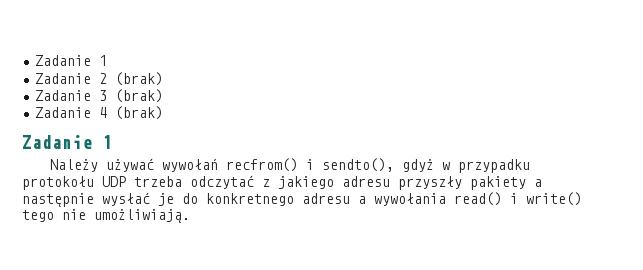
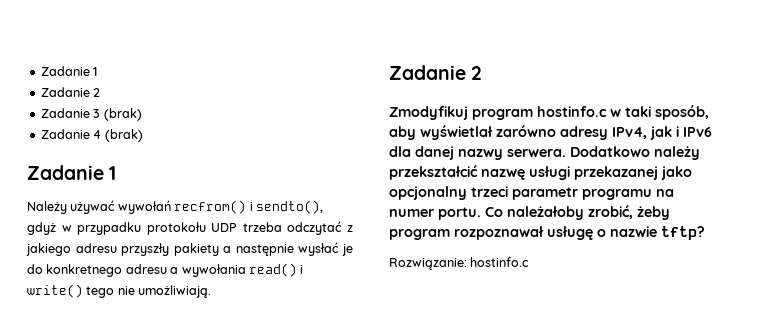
[115,72,164,86] (brak) -> (101, 92) none
(190, 216) none -> [389,65,482,80] [389,105,709,120] [389,125,712,140] [389,146,700,160] [389,165,692,180] [389,186,674,200] [389,205,670,220] [389,226,705,240] [389,257,530,270] // Zadanie 2 // Zmodyfikuj program hostinfo.c w taki sposób, aby wyświetlał zarówno adresy IPv4, jak i IPv6 dla danej nazwy serwera. Dodatkowo należy przekształcić nazwę usługi przekazanej jako opcjonalny trzeci parametr programu na numer portu. Co należałoby zrobić, żeby program rozpoznawał usługę o nazwie tftp? // Rozwiązanie: hostinfo.c

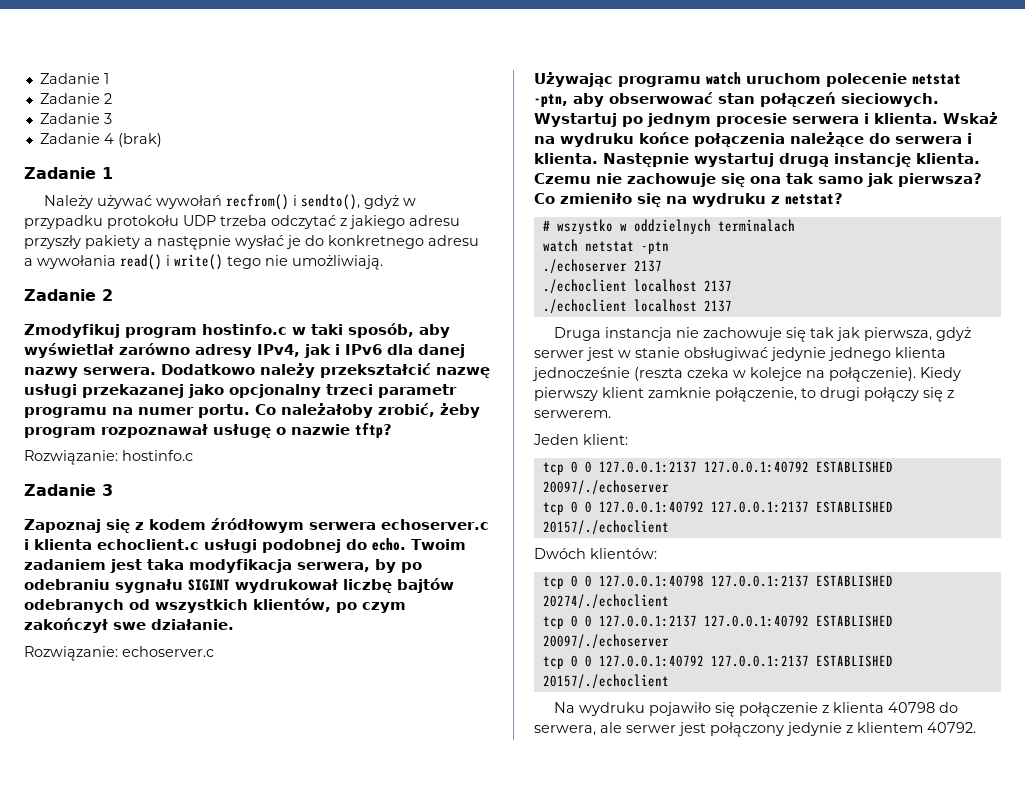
[103,108,142,121] (brak) -> (112, 118) none
(530, 262) none -> [24,484,113,496] [24,518,489,533] [24,538,466,553] [24,559,422,573] [24,578,454,593] [24,598,406,613] [24,618,234,633] [24,646,214,661] [534,72,961,87] [534,92,939,108] [534,112,998,127] [534,132,972,147] [534,153,980,167] [534,173,982,187] [534,193,843,207] [542,219,795,234] [542,239,669,254] [542,259,662,274] [542,279,732,294] [542,299,732,314] [553,327,971,342] [534,347,946,361] [532,367,961,382] [534,387,954,402] [534,410,611,418] [533,434,628,445] [542,461,893,475] [542,480,669,495] [542,501,893,515] [542,520,669,535] [534,548,657,559] [542,575,893,589] [542,594,669,609] [542,615,893,629] [542,634,669,649] [542,655,893,669] [542,674,669,689] [553,702,958,717] [534,722,976,737] // Zadanie 3 // Zapoznaj się z kodem źródłowym serwera echoserver.c i klienta echoclient.c usługi podobnej do echo. Twoim zadaniem jest taka modyfikacja serwera, by po odebraniu sygnału SIGINT wydrukował liczbę bajtów odebranych od wszystkich klientów, po czym zakończył swe działanie. // Rozwiązanie: echoserver.c // Używając programu watch uruchom polecenie netstat -ptn, aby obserwować stan połączeń sieciowych. Wystartuj po jednym procesie serwera i klienta. Wskaż na wydruku końce połączenia należące do serwera i klienta. Następnie wystartuj drugą instancję klienta. Czemu nie zachowuje się ona tak samo jak pierwsza? Co zmieniło się na wydruku z netstat? // # wszystko w oddzielnych terminalach // watch netstat -ptn // ./echoserver 2137 // ./echoclient localhost 2137 // ./echoclient localhost 2137 // Druga instancja nie zachowuje się tak jak pierwsza, gdyż serwer jest w stanie obsługiwać jedynie jednego klienta jednocześnie (reszta czeka w kolejce na połączenie). Kiedy pierwszy klient zamknie połączenie, to drugi połączy się z serwerem. // Jeden klient: // tcp 0 0 127.0.0.1:2137 127.0.0.1:40792 ESTABLISHED 20097/./echoserver // tcp 0 0 127.0.0.1:40792 127.0.0.1:2137 ESTABLISHED 20157/./echoclient // Dwóch klientów: // tcp 0 0 127.0.0.1:40798 127.0.0.1:2137 ESTABLISHED 20274/./echoclient // tcp 0 0 127.0.0.1:2137 127.0.0.1:40792 ESTABLISHED 20097/./echoserver // tcp 0 0 127.0.0.1:40792 127.0.0.1:2137 ESTABLISHED 20157/./echoclient // Na wydruku pojawiło się połączenie z klienta 40798 do serwera, ale serwer jest połączony jedynie z klientem 40792.

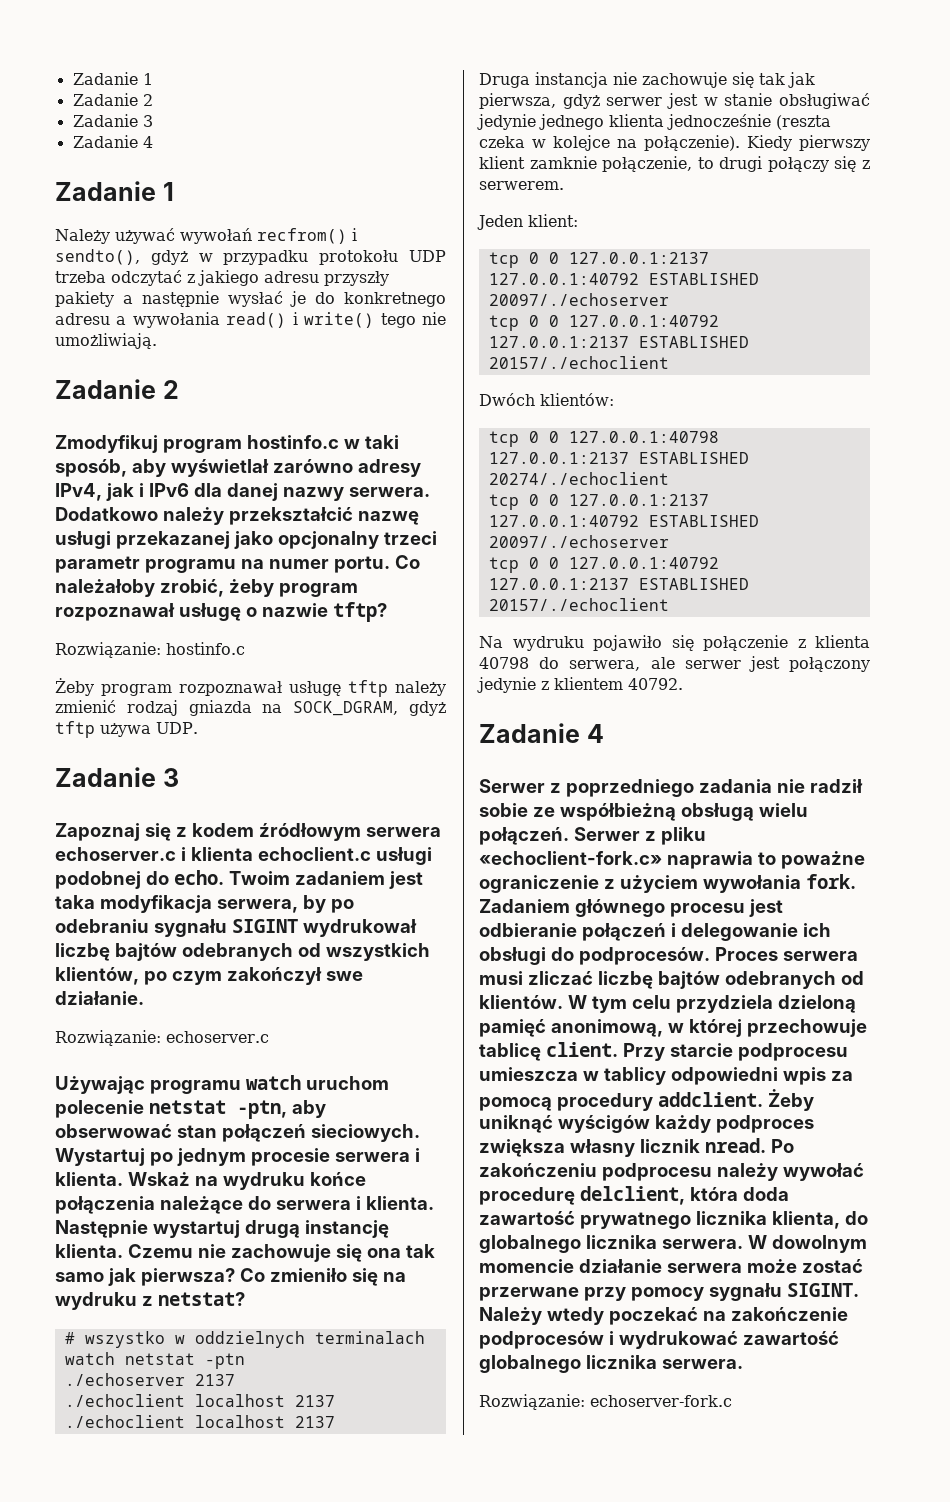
[117,133,162,147] (brak) -> (153, 142) none
(193, 455) none -> [55,678,446,697] [55,700,447,716] [55,721,198,738] // Żeby program rozpoznawał usługę tftp należy zmienić rodzaj gniazda na SOCK_DGRAM, gdyż tftp używa UDP.
(976, 727) none -> [479,723,604,743] [479,779,863,797] [479,803,808,821] [479,827,706,845] [479,851,865,869] [479,874,856,893] [479,899,783,917] [479,923,831,941] [479,947,858,965] [479,971,864,989] [479,995,856,1013] [479,1019,867,1037] [479,1042,848,1061] [479,1067,853,1085] [479,1089,814,1111] [479,1115,814,1133] [479,1138,794,1157] [479,1163,864,1181] [479,1186,789,1205] [479,1211,868,1229] [479,1235,867,1253] [479,1259,863,1273] [479,1283,859,1301] [479,1307,848,1325] [479,1331,839,1349] [479,1355,743,1373] [479,1394,732,1410] // Zadanie 4 // Serwer z poprzedniego zadania nie radził sobie ze współbieżną obsługą wielu połączeń. Serwer z pliku «echoclient-fork.c» naprawia to poważne ograniczenie z użyciem wywołania fork. Zadaniem głównego procesu jest odbieranie połączeń i delegowanie ich obsługi do podprocesów. Proces serwera musi zliczać liczbę bajtów odebranych od klientów. W tym celu przydziela dzieloną pamięć anonimową, w której przechowuje tablicę client. Przy starcie podprocesu umieszcza w tablicy odpowiedni wpis za pomocą procedury addclient. Żeby uniknąć wyścigów każdy podproces zwiększa własny licznik nread. Po zakończeniu podprocesu należy wywołać procedurę delclient, która doda zawartość prywatnego licznika klienta, do globalnego licznika serwera. W dowolnym momencie działanie serwera może zostać przerwane przy pomocy sygnału SIGINT. Należy wtedy poczekać na zakończenie podprocesów i wydrukować zawartość globalnego licznika serwera. // Rozwiązanie: echoserver-fork.c

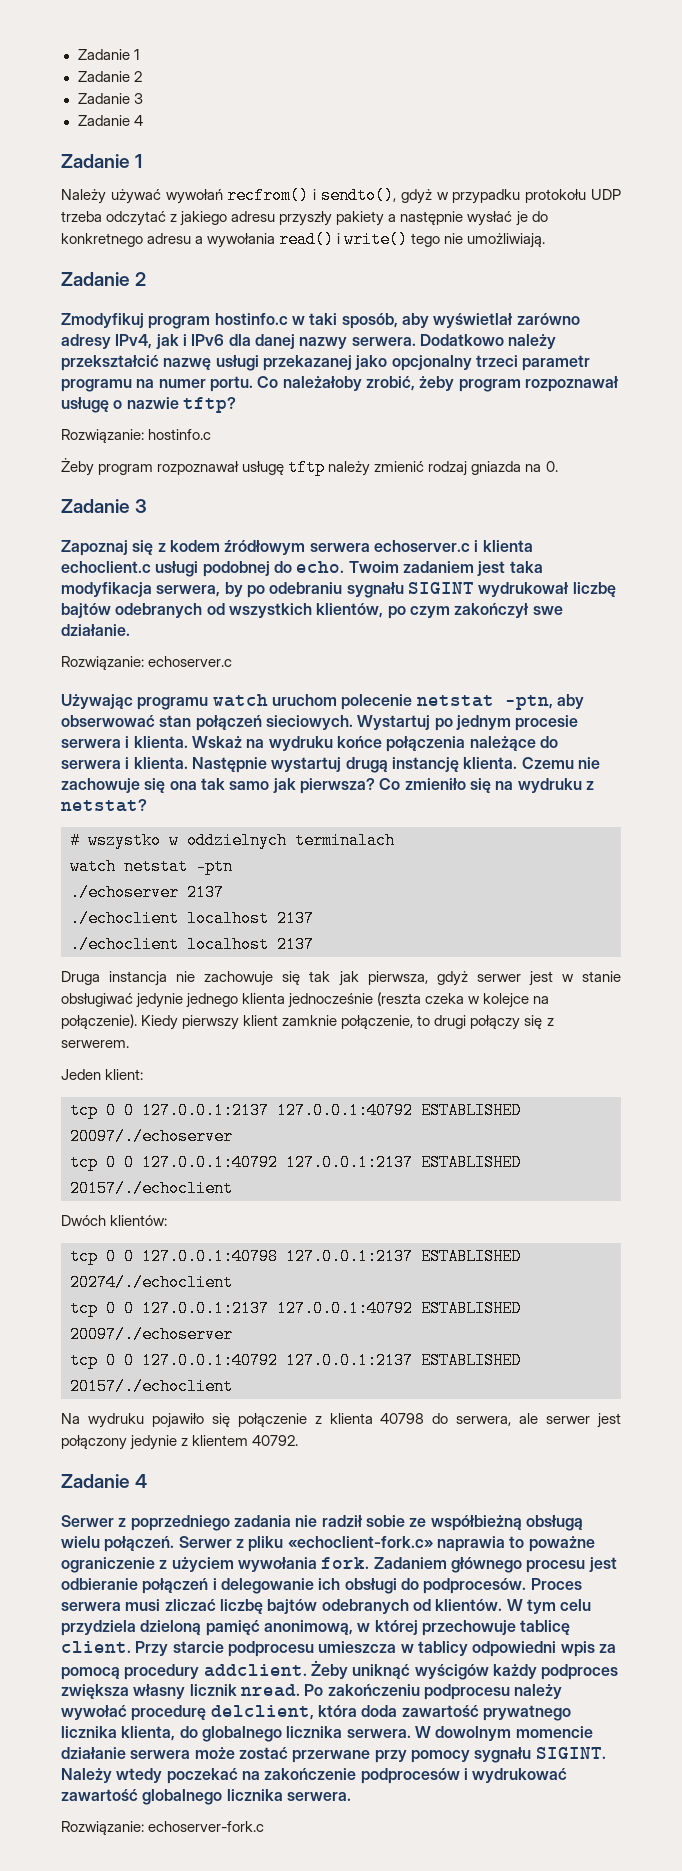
[293,701,447,716] [55,721,198,738] SOCK_DGRAM, gdyż tftp używa UDP. -> [545,461,558,472] 0.

